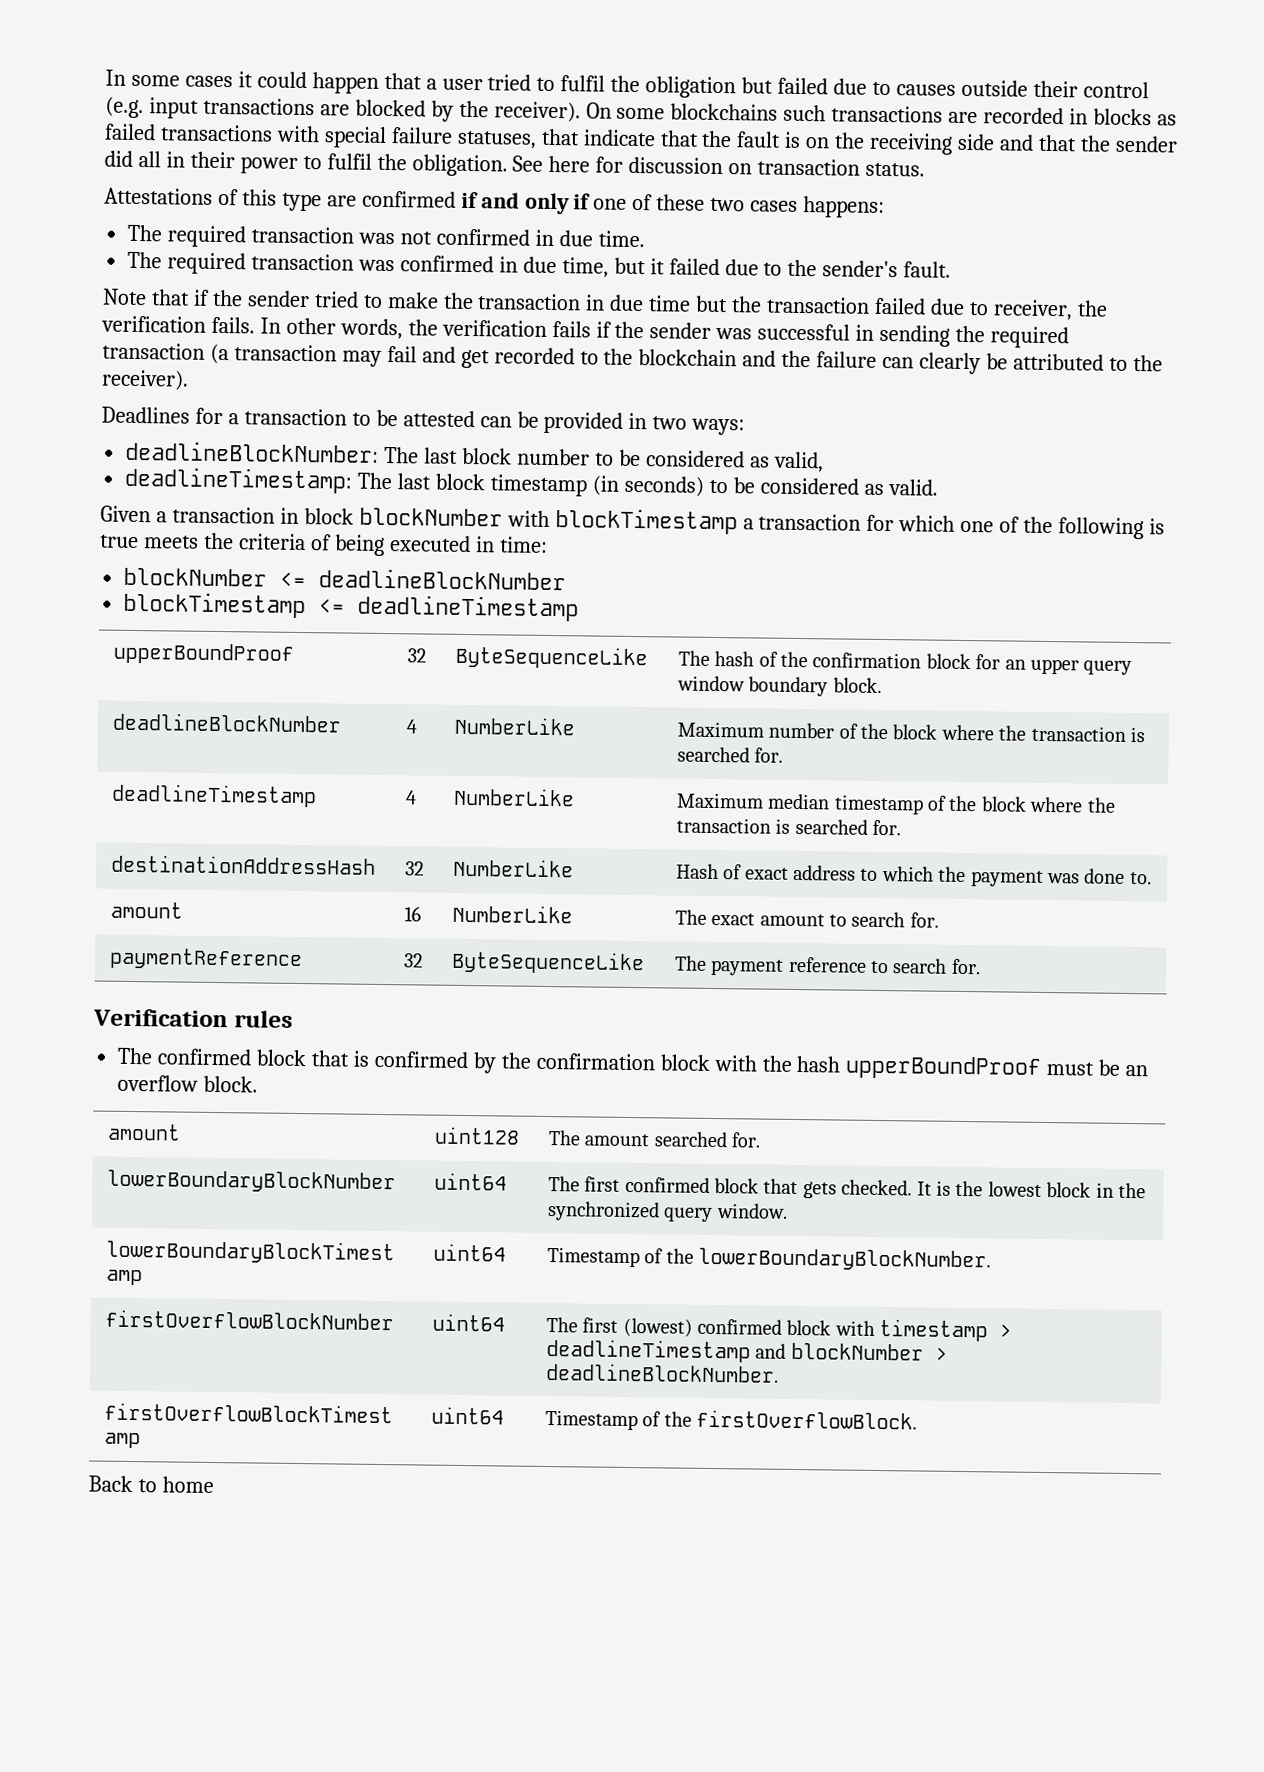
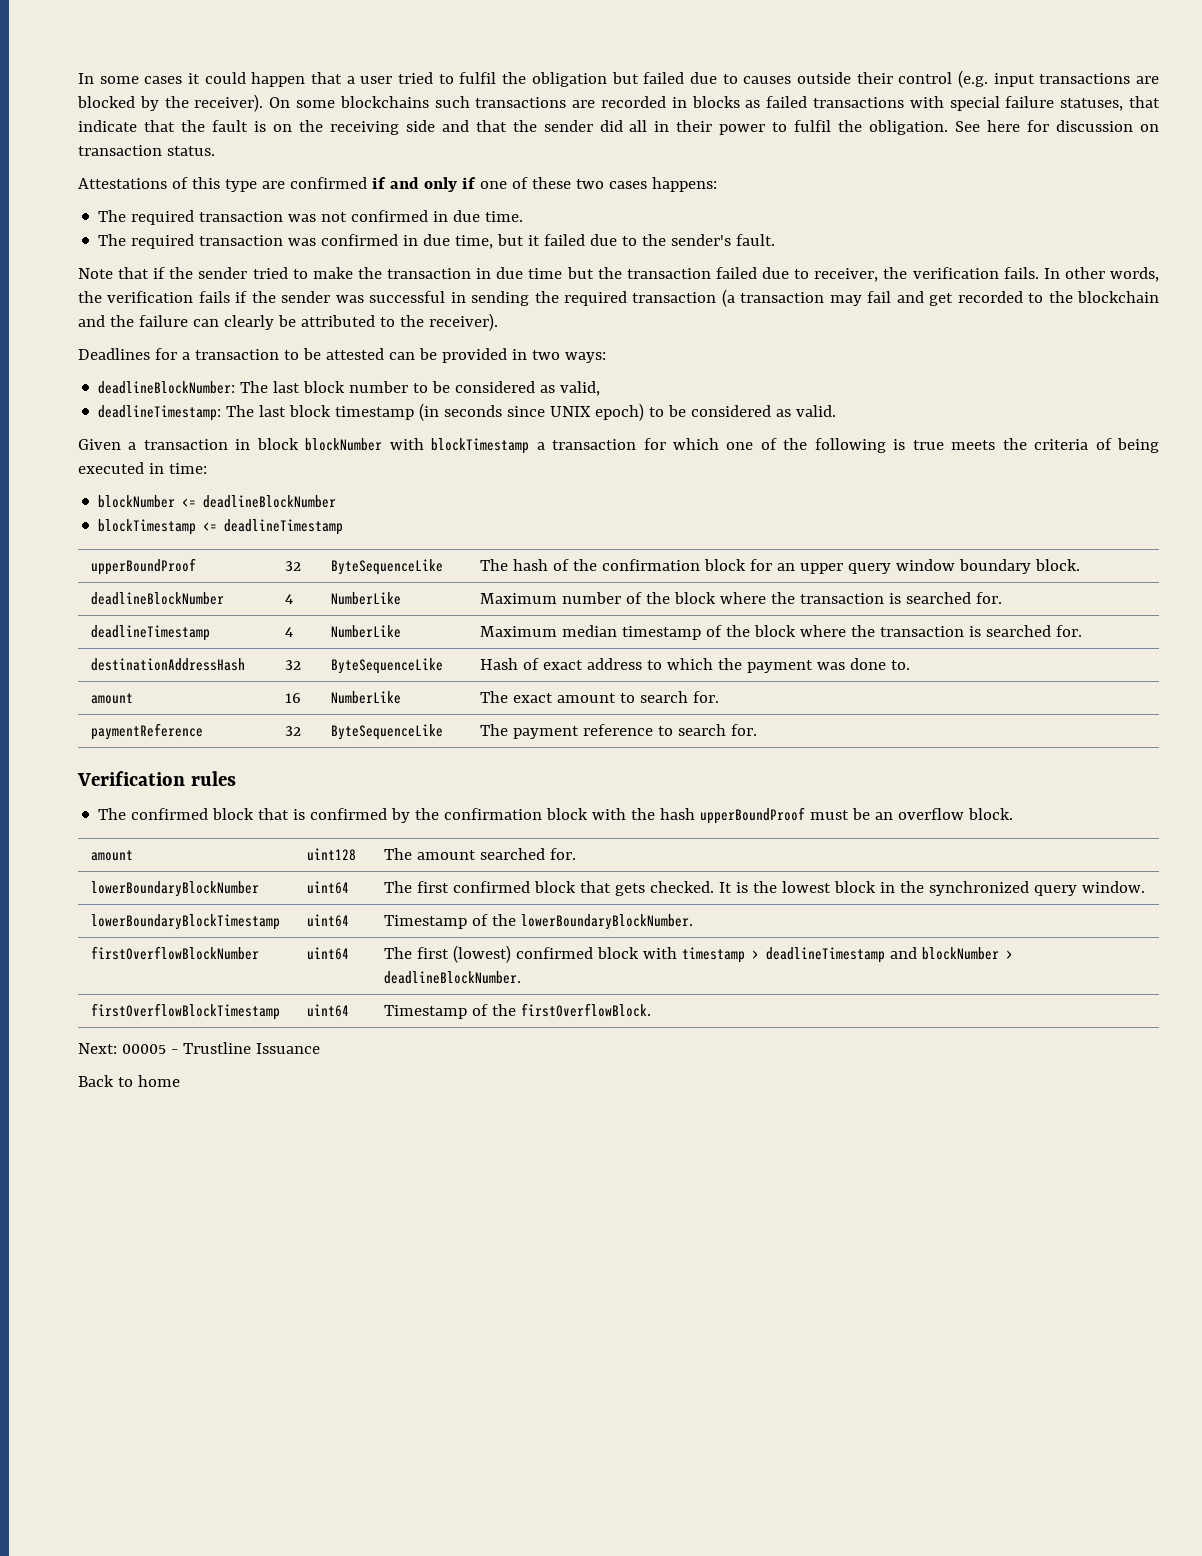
[623,475,704,497] seconds) -> [444,403,645,421] seconds since UNIX epoch)
[452,858,574,878] NumberLike -> [331,658,444,674] ByteSequenceLike
(917, 1419) none -> [78,1042,320,1054] // Next: 00005 - Trustline Issuance

